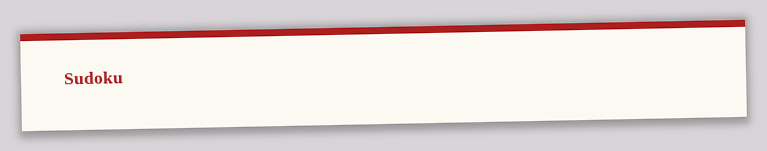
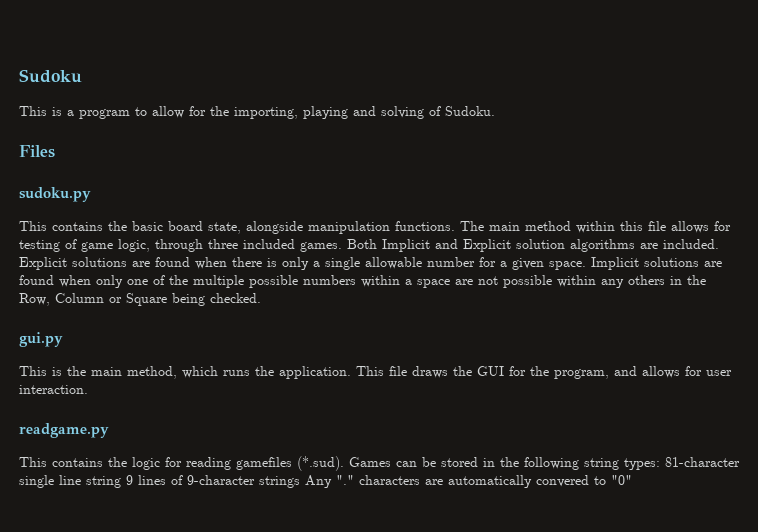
(124, 78) none -> [19,106,495,119] [19,145,55,158] [19,187,91,202] [19,221,731,234] [19,239,719,252] [19,257,722,270] [19,275,706,288] [19,293,261,306] [19,332,63,347] [19,366,732,379] [19,385,88,394] [19,423,109,438] [19,456,740,471] [19,475,632,488] // This is a program to allow for the importing, playing and solving of Sudoku. // Files // sudoku.py // This contains the basic board state, alongside manipulation functions. The main method within this file allows for testing of game logic, through three included games. Both Implicit and Explicit solution algorithms are included. Explicit solutions are found when there is only a single allowable number for a given space. Implicit solutions are found when only one of the multiple possible numbers within a space are not possible within any others in the Row, Column or Square being checked. // gui.py // This is the main method, which runs the application. This file draws the GUI for the program, and allows for user interaction. // readgame.py // This contains the logic for reading gamefiles (*.sud). Games can be stored in the following string types: 81-character single line string 9 lines of 9-character strings Any "." characters are automatically convered to "0"

